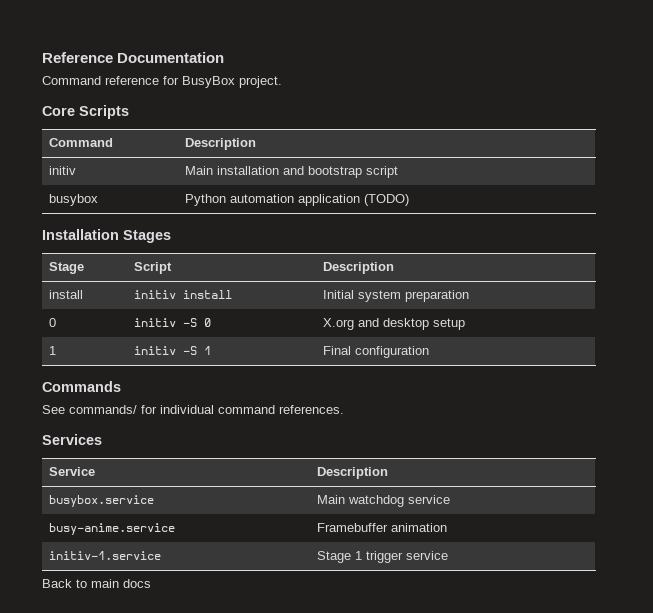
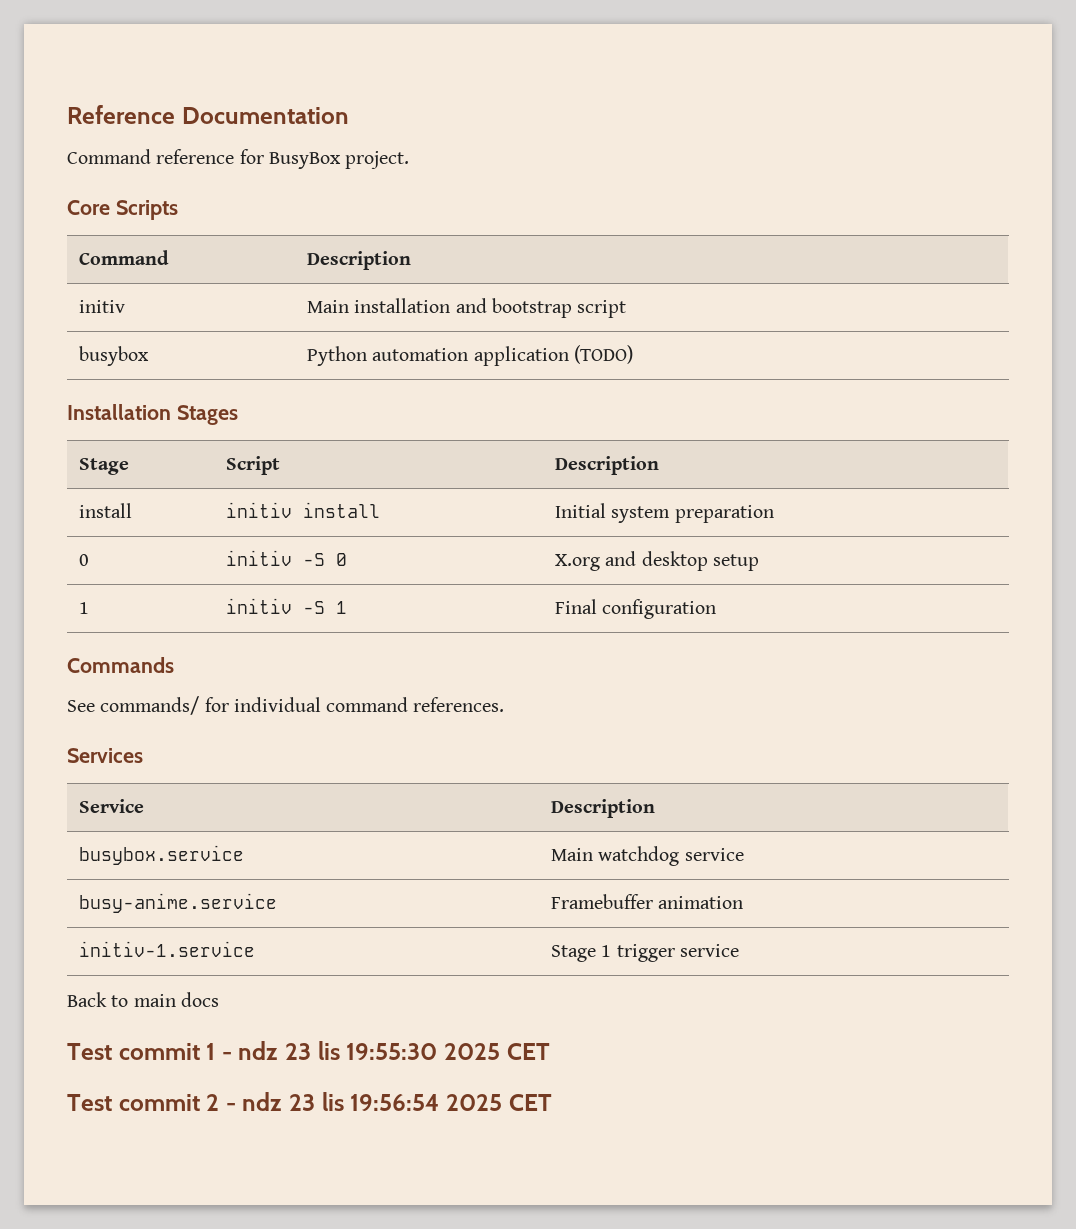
(151, 583) none -> [67,1041,550,1060] [67,1092,552,1111] // Test commit 1 - ndz 23 lis 19:55:30 2025 CET // Test commit 2 - ndz 23 lis 19:56:54 2025 CET

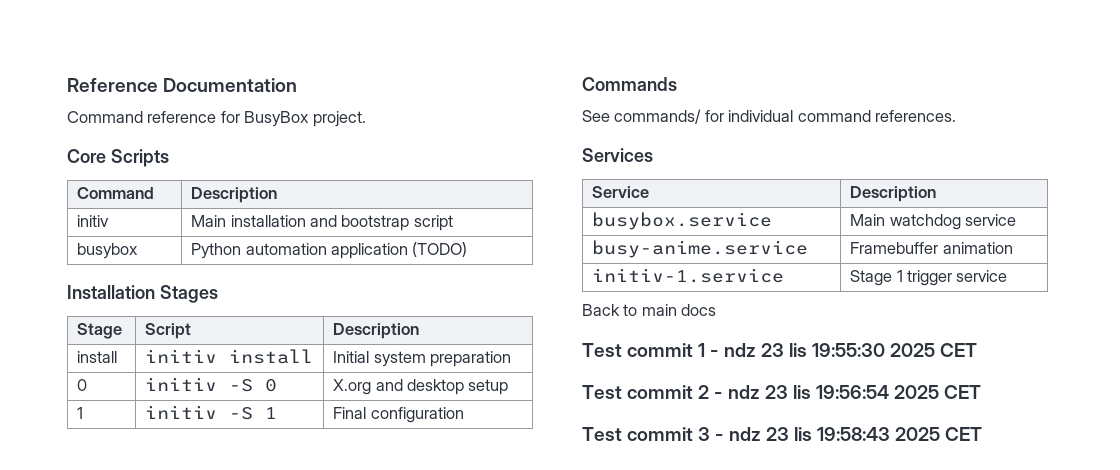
(552, 1102) none -> [582,427,983,441] // Test commit 3 - ndz 23 lis 19:58:43 2025 CET

